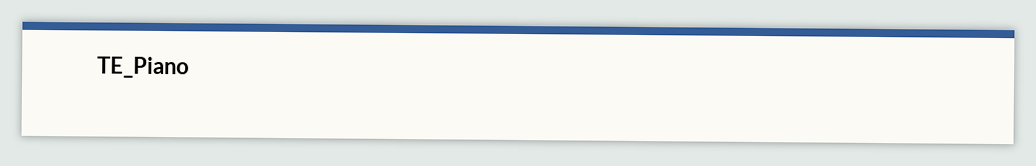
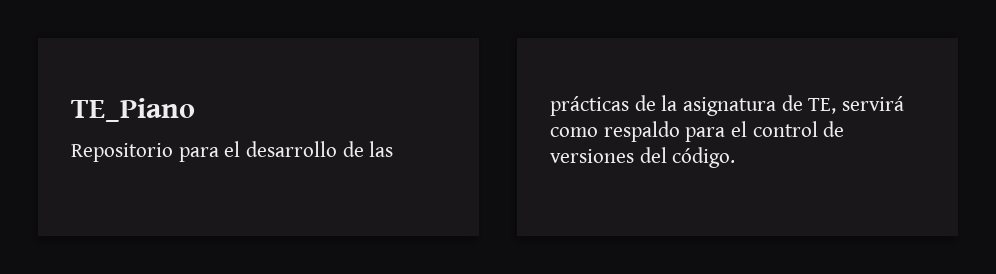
(190, 67) none -> [71,141,394,162] [550,95,905,116] [550,121,845,142] [550,147,736,168] // Repositorio para el desarrollo de las prácticas de la asignatura de TE, servirá como respaldo para el control de versiones del código.

